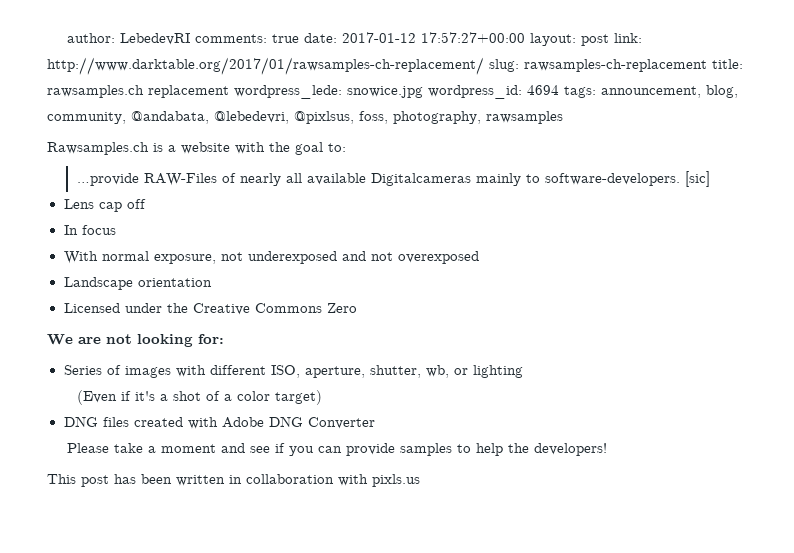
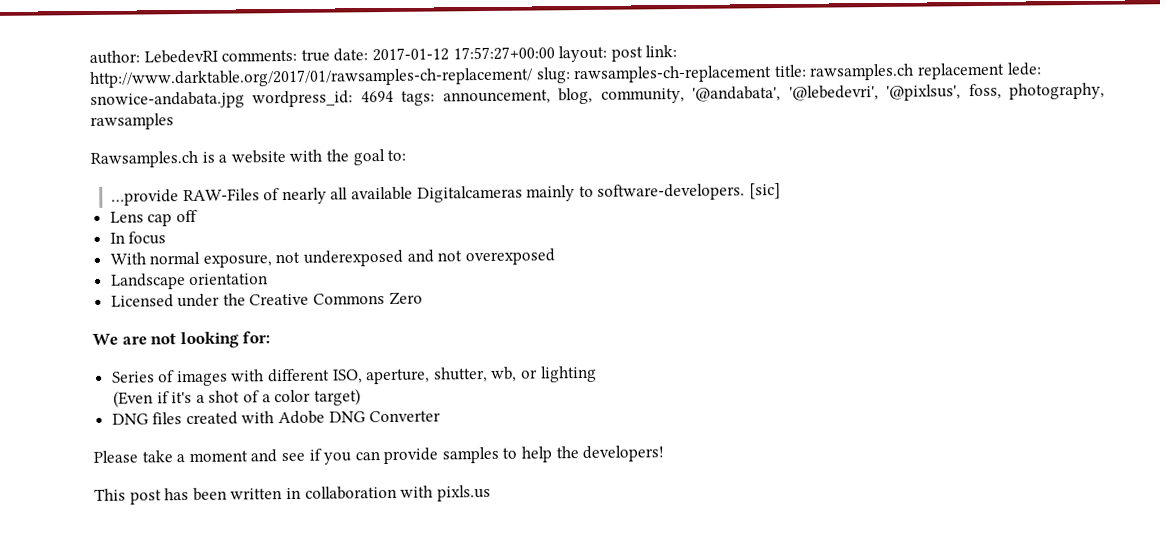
[234,85,423,99] wordpress_lede: snowice.jpg -> [1006,62,1042,76] [90,91,245,109] lede: snowice-andabata.jpg
[131,111,354,124] @andabata, @lebedevri, @pixlsus, -> [692,84,962,102] '@andabata', '@lebedevri', '@pixlsus',

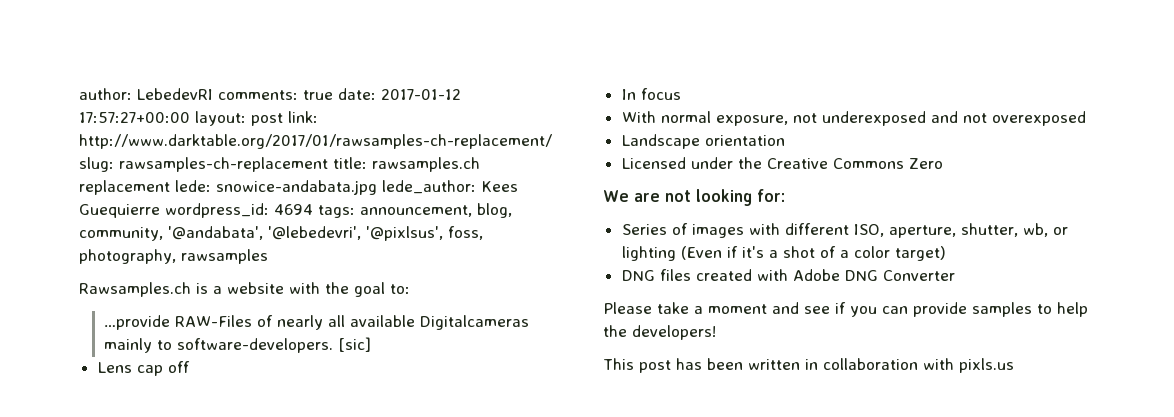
(245, 100) none -> [382,180,518,194] [79,204,160,218] lede_author: Kees Guequierre
(597, 374) // -> (676, 253) none

